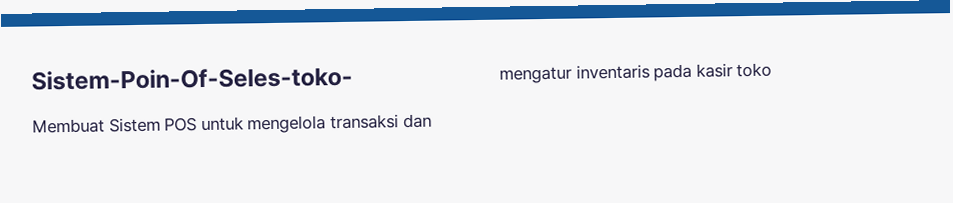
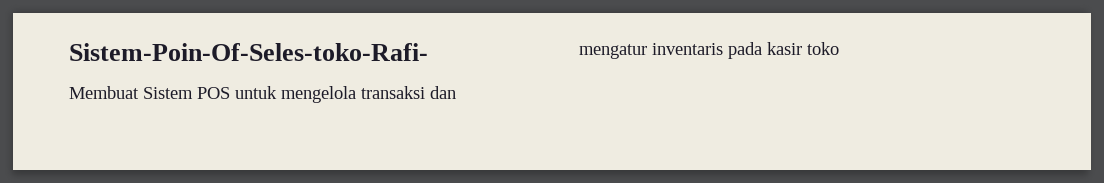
[31,66,353,91] Sistem-Poin-Of-Seles-toko- -> [69,43,428,61] Sistem-Poin-Of-Seles-toko-Rafi-

